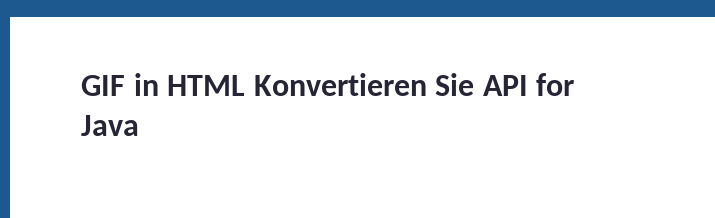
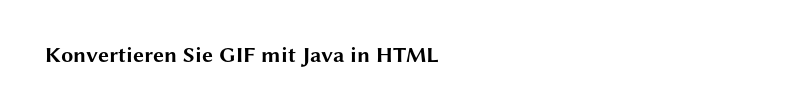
[81,73,575,96] [81,115,139,136] GIF in HTML Konvertieren Sie API for Java -> [45,46,439,67] Konvertieren Sie GIF mit Java in HTML

